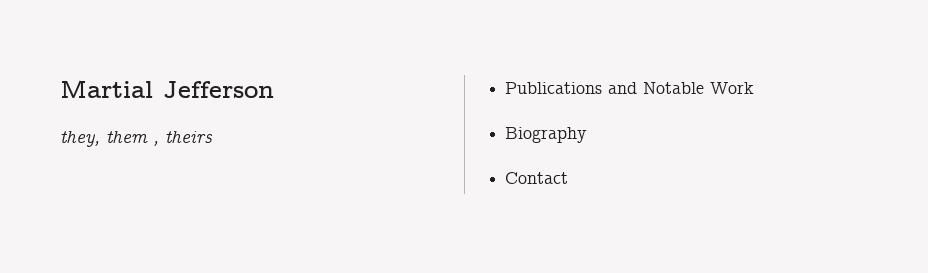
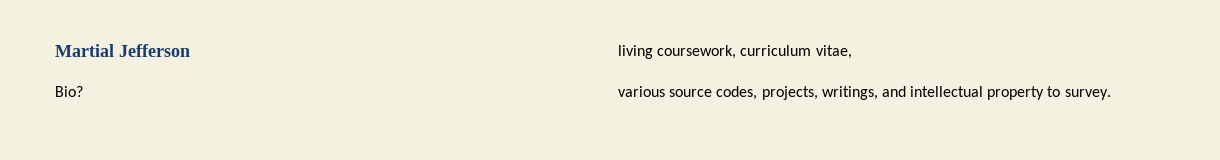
[60,130,213,147] [505,82,755,94] [505,127,588,143] [505,172,569,184] they, them , theirs // Publications and Notable Work // Biography // Contact -> [55,86,83,97] [618,45,852,59] [618,86,1111,100] Bio? // living coursework, curriculum vitae, // various source codes, projects, writings, and intellectual property to survey.

